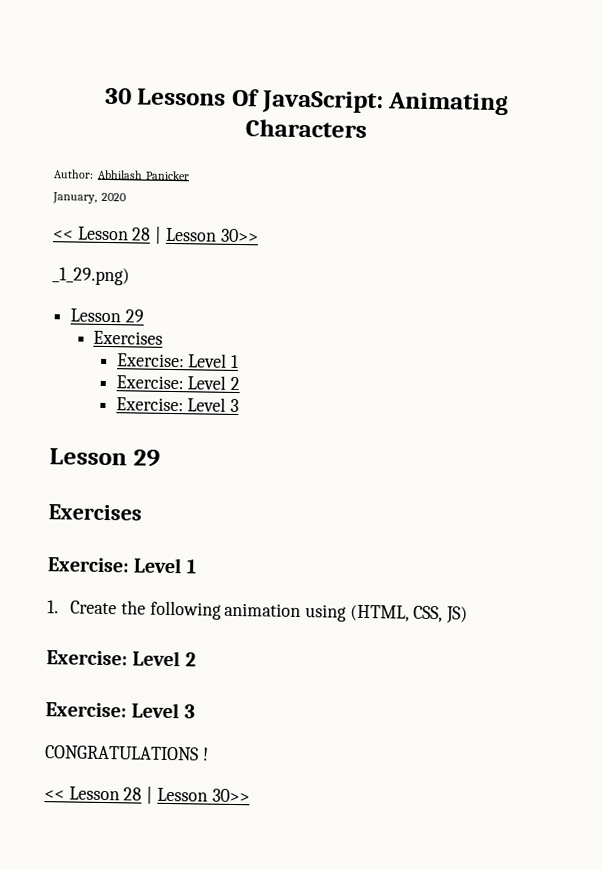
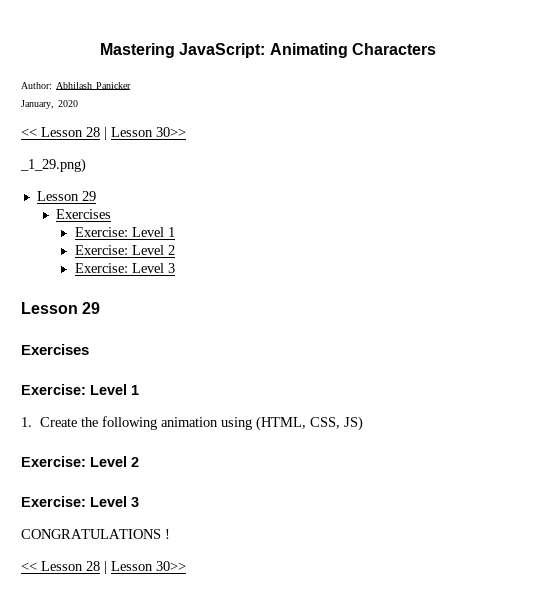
[104,87,260,107] 30 Lessons Of -> [100,43,176,58] Mastering

